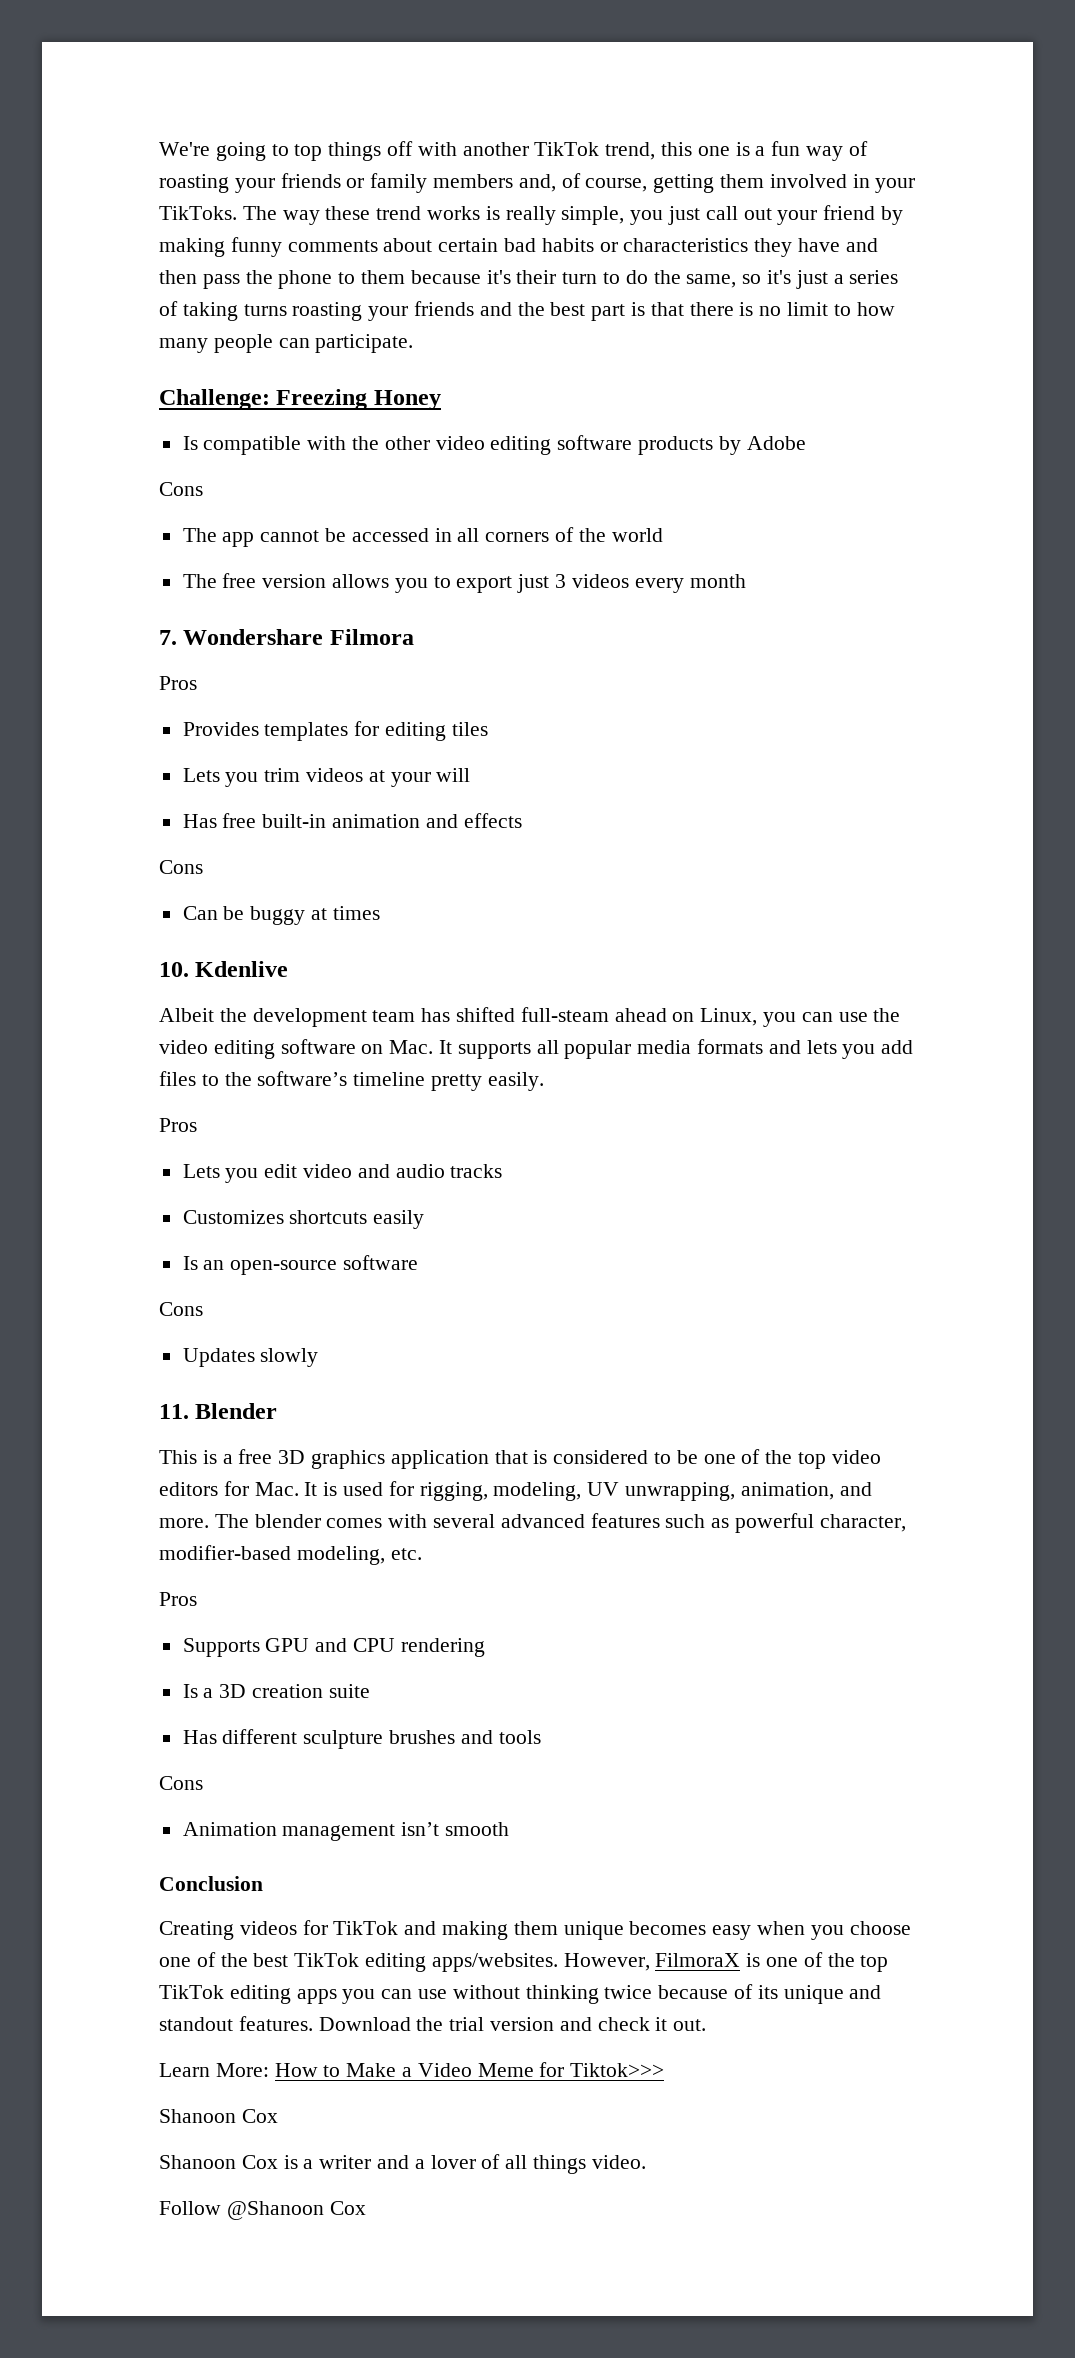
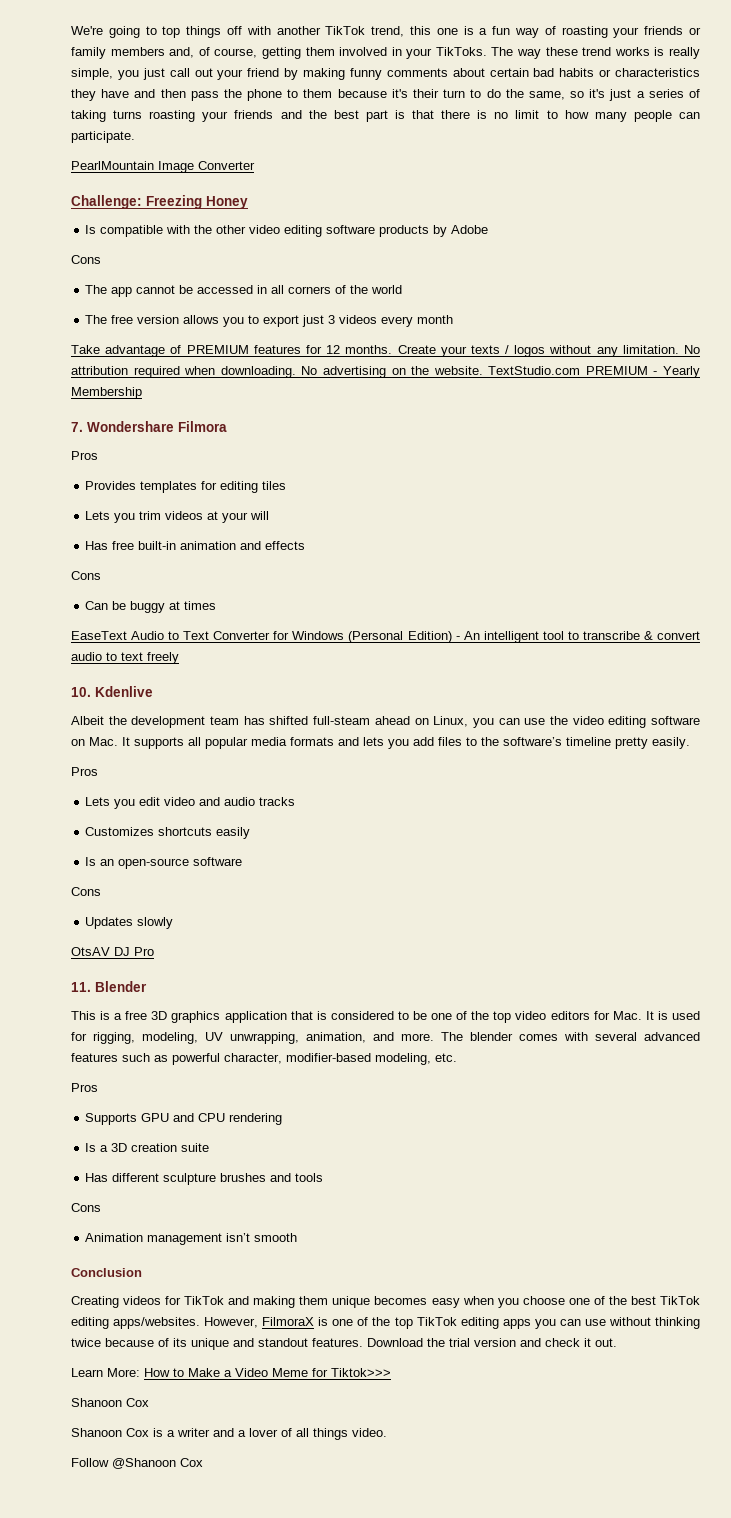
(414, 343) none -> [71,161,255,173] // PearlMountain Image Converter
(746, 581) none -> [71,345,700,357] [71,366,701,378] [71,387,142,399] // Take advantage of PREMIUM features for 12 months. Create your texts / logos without any limitation. No attribution required when downloading. No advertising on the website. TextStudio.com PREMIUM - Yearly Membership
(380, 913) none -> [71,631,700,643] [71,652,179,664] // EaseText Audio to Text Converter for Windows (Personal Edition) - An intelligent tool to transcribe & convert audio to text freely
(319, 1357) none -> [71,947,154,956] // OtsAV DJ Pro

